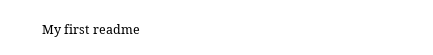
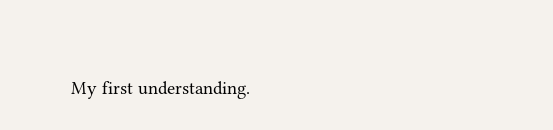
[92,24,140,34] readme -> [138,81,250,99] understanding.

